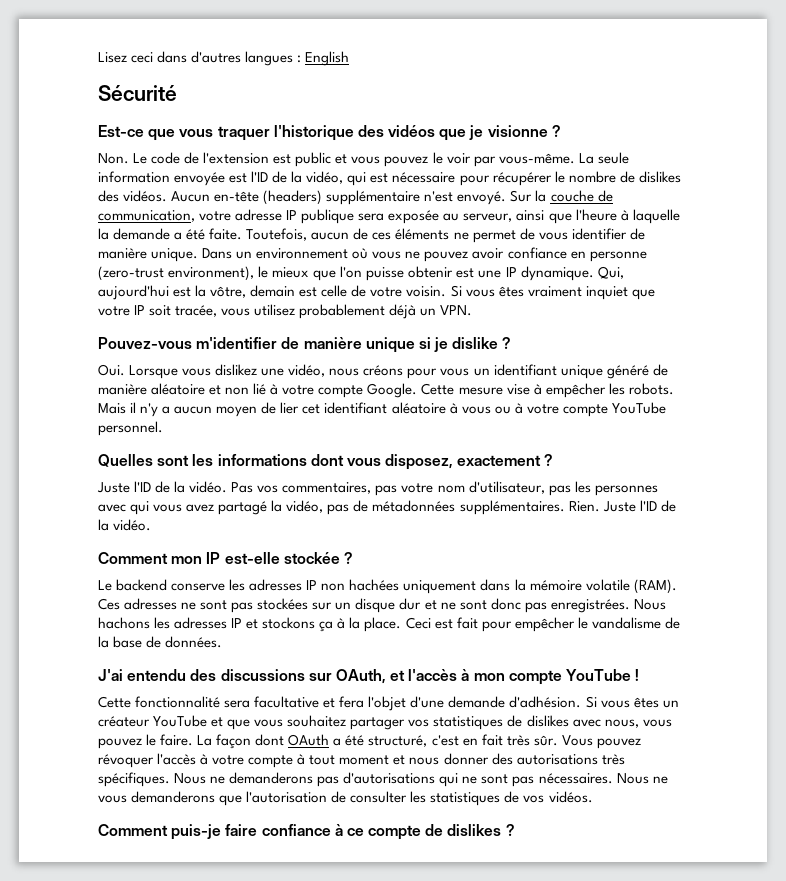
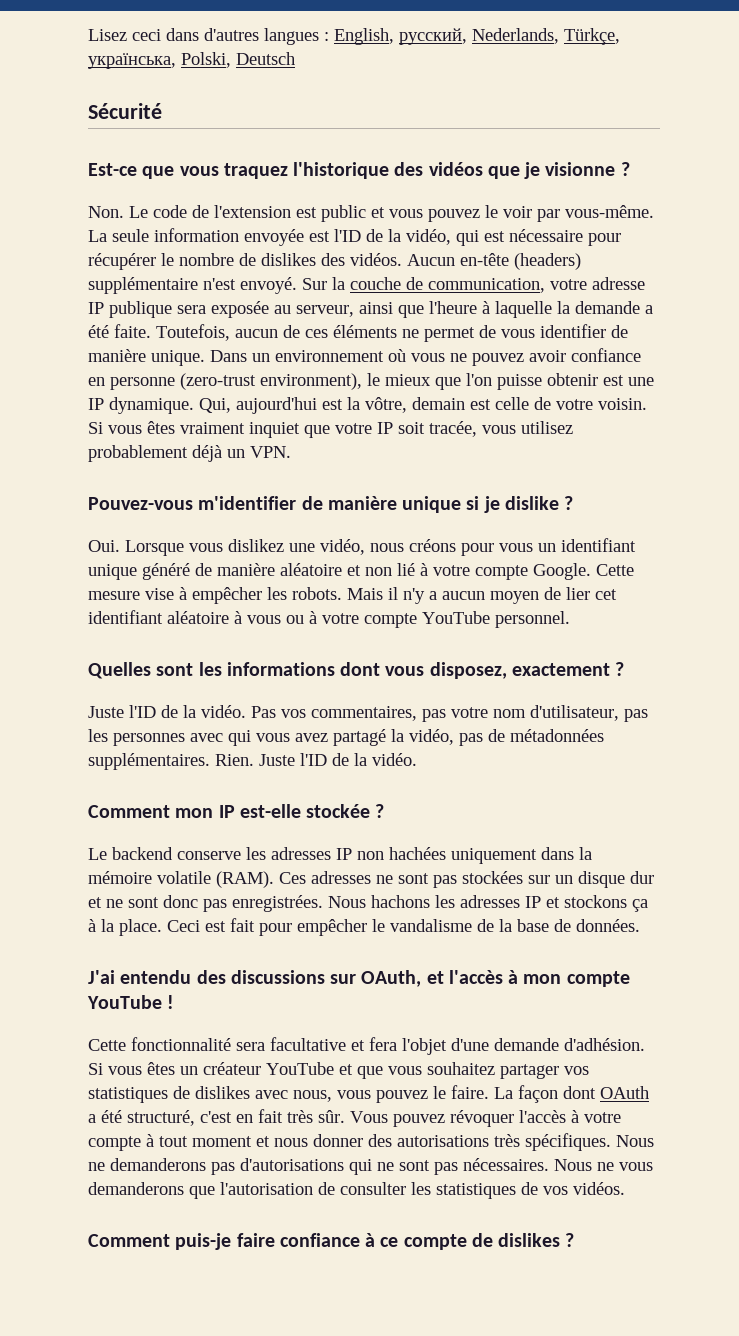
[305,51,350,66] English -> [334,28,620,45] [88,52,295,69] English, русский, Nederlands, Türkçe, українська, Polski, Deutsch
[217,126,270,141] traquer -> [223,163,288,179] traquez

